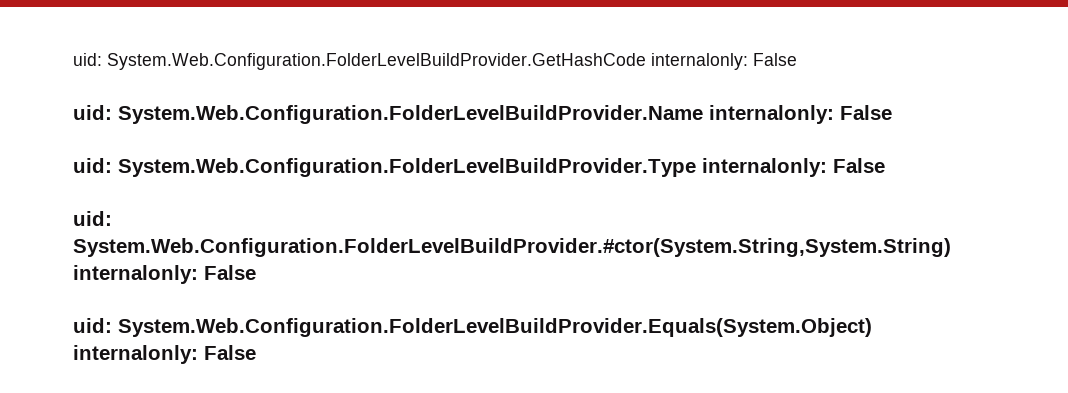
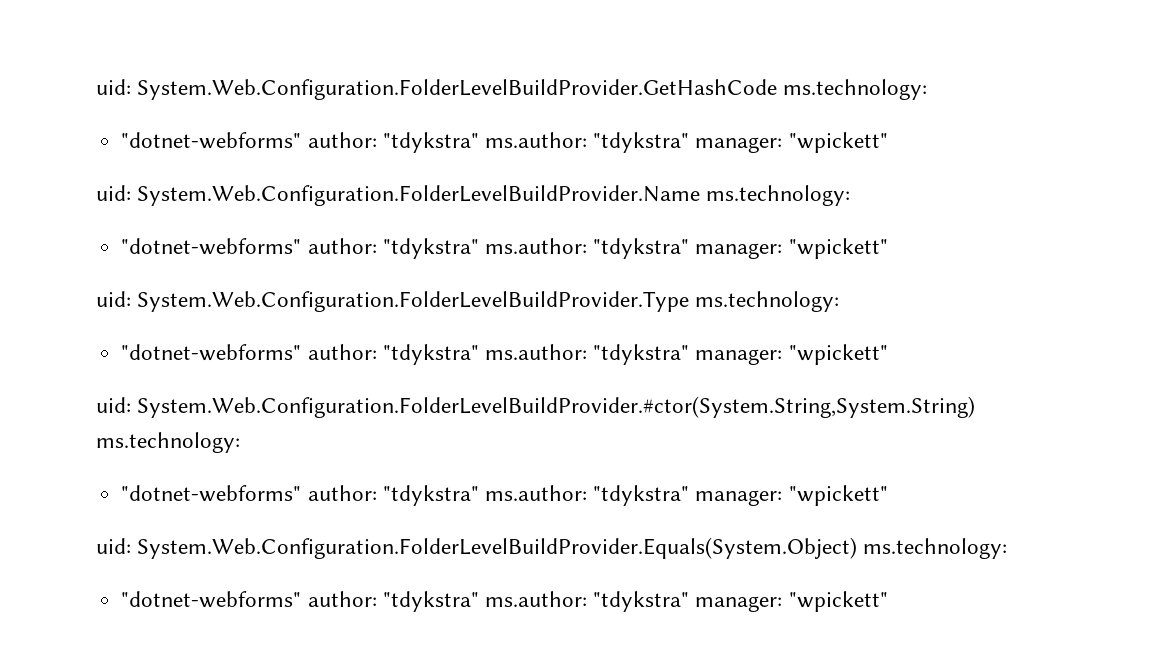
[651,53,797,70] [73,105,892,124] [73,158,885,177] [73,211,112,226] [73,238,951,257] [73,265,256,284] [73,318,872,337] [73,345,256,364] internalonly: False // uid: System.Web.Configuration.FolderLevelBuildProvider.Name internalonly: False // uid: System.Web.Configuration.FolderLevelBuildProvider.Type internalonly: False // uid: System.Web.Configuration.FolderLevelBuildProvider.#ctor(System.String,System.String) internalonly: False // uid: System.Web.Configuration.FolderLevelBuildProvider.Equals(System.Object) internalonly: False -> [783,79,928,100] [121,132,888,153] [96,185,851,206] [121,238,888,259] [96,291,840,312] [121,344,888,365] [96,396,976,418] [96,432,240,453] [121,485,888,506] [96,537,1008,559] [121,591,888,612] ms.technology: // "dotnet-webforms" author: "tdykstra" ms.author: "tdykstra" manager: "wpickett" // uid: System.Web.Configuration.FolderLevelBuildProvider.Name ms.technology: // "dotnet-webforms" author: "tdykstra" ms.author: "tdykstra" manager: "wpickett" // uid: System.Web.Configuration.FolderLevelBuildProvider.Type ms.technology: // "dotnet-webforms" author: "tdykstra" ms.author: "tdykstra" manager: "wpickett" // uid: System.Web.Configuration.FolderLevelBuildProvider.#ctor(System.String,System.String) ms.technology: // "dotnet-webforms" author: "tdykstra" ms.author: "tdykstra" manager: "wpickett" // uid: System.Web.Configuration.FolderLevelBuildProvider.Equals(System.Object) ms.technology: // "dotnet-webforms" author: "tdykstra" ms.author: "tdykstra" manager: "wpickett"

